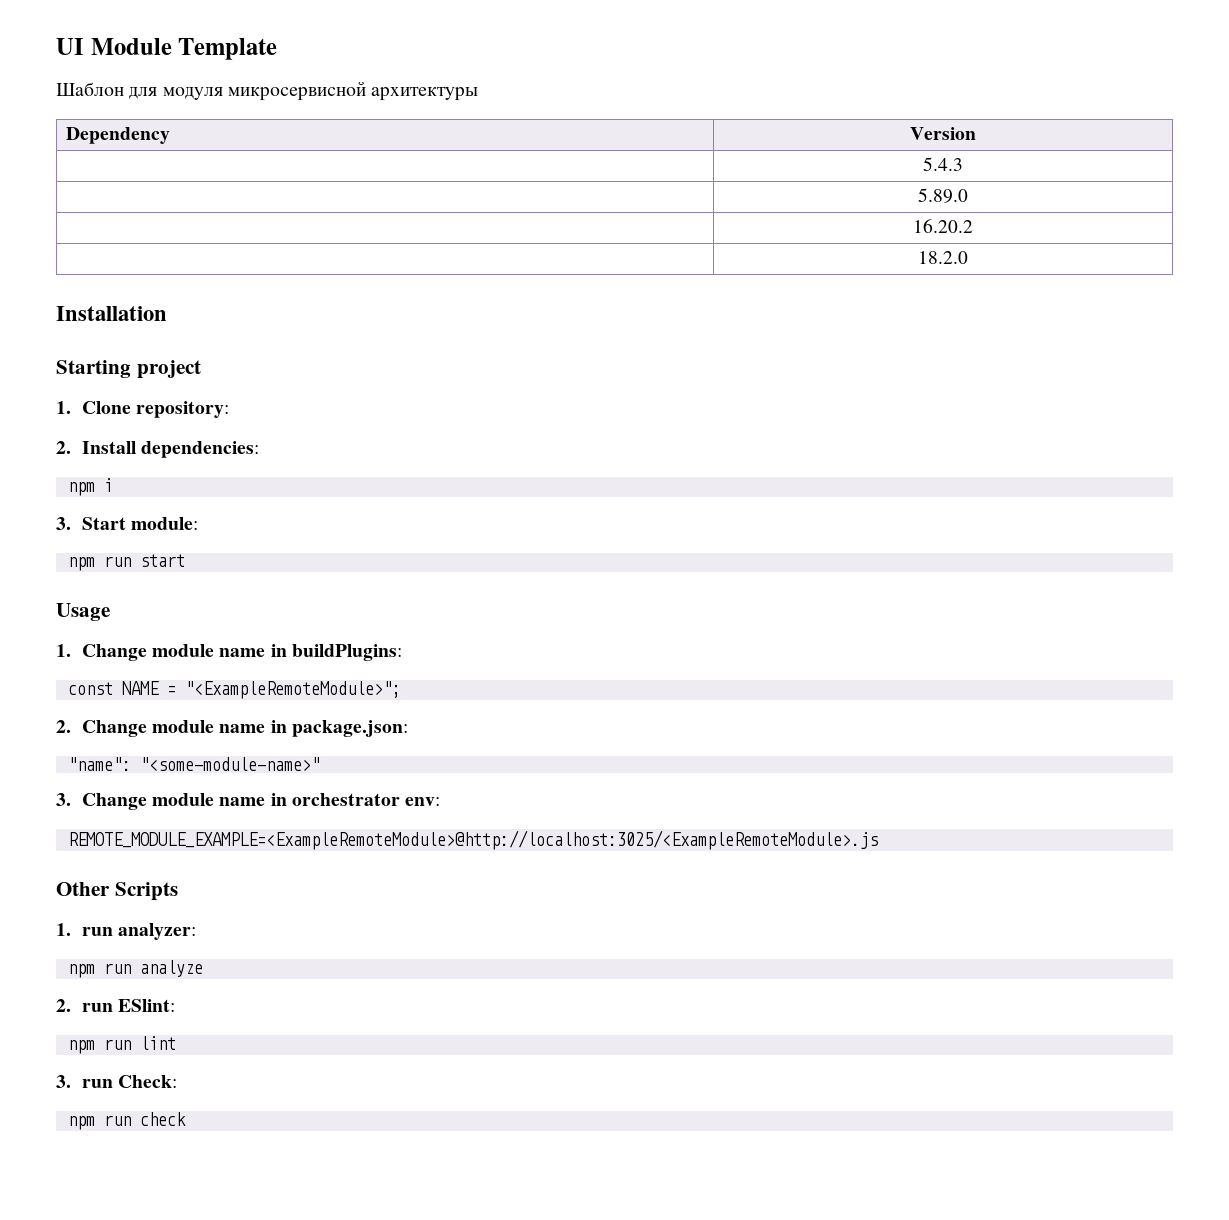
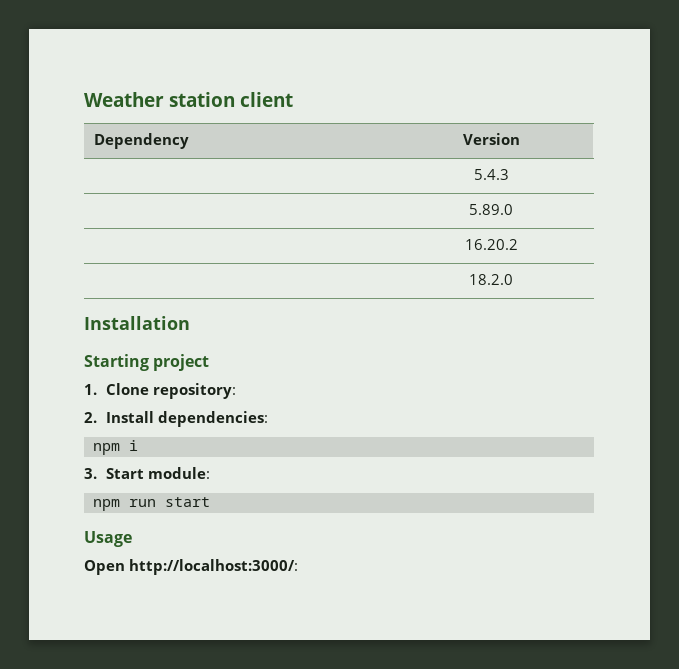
[56,38,278,60] [56,81,479,101] UI Module Template // Шаблон для модуля микросервисной архитектуры -> [84,92,294,107] Weather station client
[56,644,403,661] [67,681,401,699] [56,720,409,737] [67,757,320,771] [56,793,441,810] [67,830,878,850] [56,882,178,901] [56,923,197,940] [67,960,203,978] [56,999,176,1012] [67,1036,176,1054] [56,1075,178,1088] [67,1112,186,1130] 1. Change module name in buildPlugins: // const NAME = "<ExampleRemoteModule>"; // 2. Change module name in package.json: // "name": "<some-module-name>" // 3. Change module name in orchestrator env: // REMOTE_MODULE_EXAMPLE=<ExampleRemoteModule>@http://localhost:3025/<ExampleRemoteModule>.js // Other Scripts // 1. run analyzer: // npm run analyze // 2. run ESlint: // npm run lint // 3. run Check: // npm run check -> [84,559,299,575] Open http://localhost:3000/:

